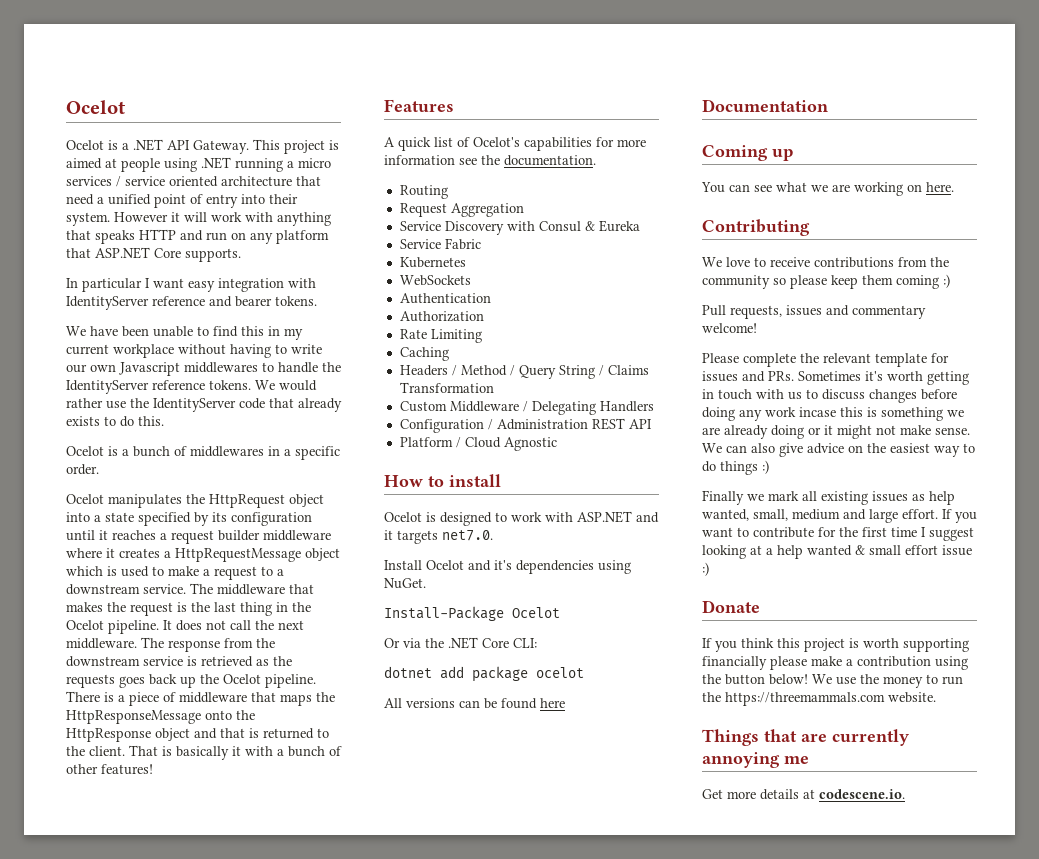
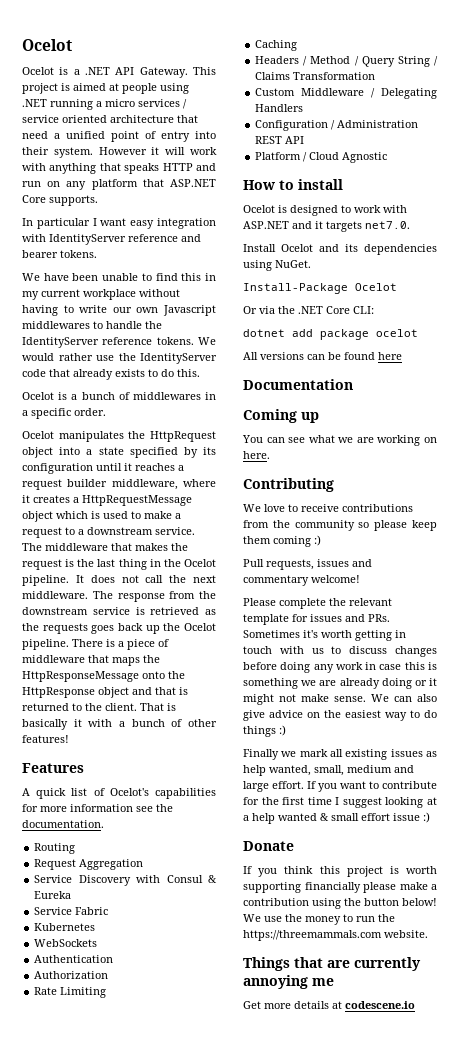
[263,530,331,541] middleware -> [111,479,178,490] middleware,
[494,560,512,570] it's -> [345,244,358,252] its
[799,407,836,417] incase -> [365,662,402,670] in case
[819,789,905,799] codescene.io. -> [345,1001,415,1009] codescene.io

